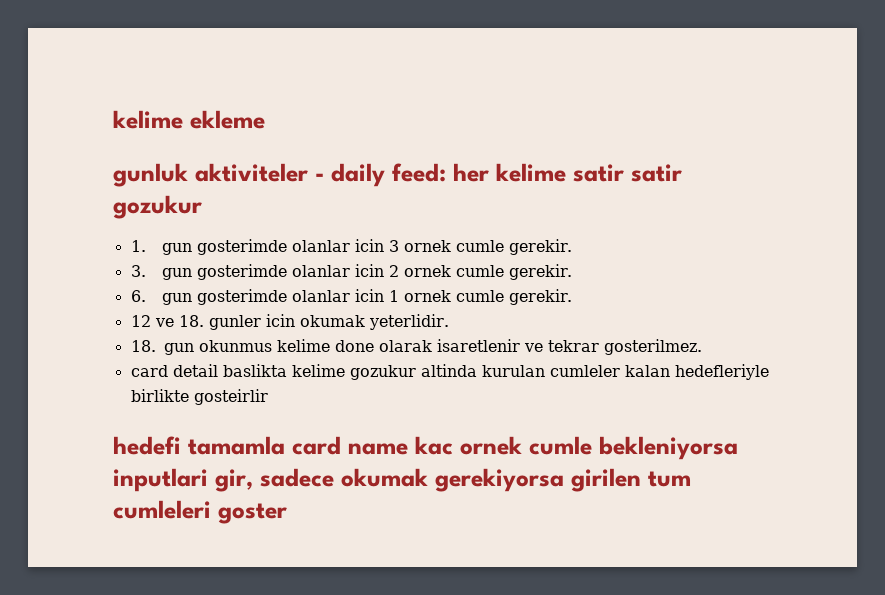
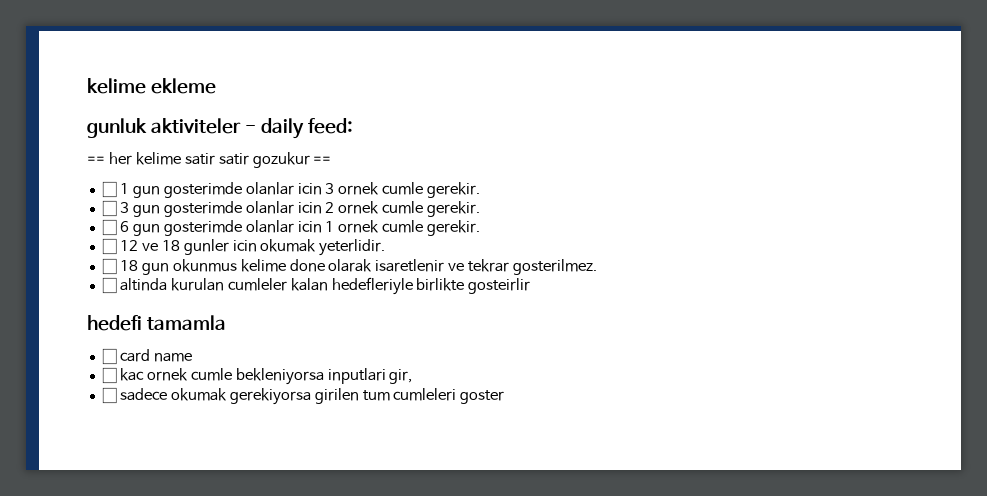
(446, 172) none -> [87,156,105,164] // ==
[130,240,146,252] // 1. -> [313,156,332,164] [101,181,129,198] == // ☐ 1
[130,265,146,277] 3. -> [101,200,129,217] ☐ 3
[130,290,146,302] 6. -> [101,219,129,236] ☐ 6
(573, 297) none -> [101,238,117,255] ☐
[178,315,204,327] 18. -> [161,240,180,251] 18
[130,340,156,352] 18. -> [101,258,138,275] ☐ 18
[130,364,416,380] card detail baslikta kelime gozukur -> [101,277,117,294] ☐
(285, 445) none -> [101,348,117,365] // ☐
(408, 449) none -> [101,367,117,384] // ☐
(253, 480) none -> [101,387,117,404] // ☐

